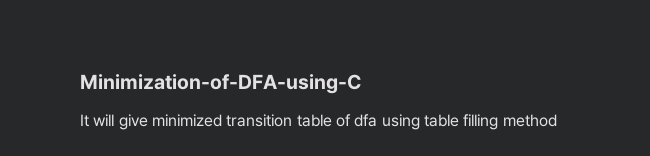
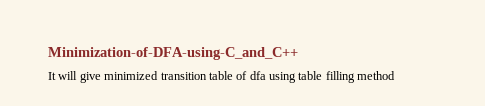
[80,74,361,94] Minimization-of-DFA-using-C -> [48,47,298,60] Minimization-of-DFA-using-C_and_C++

